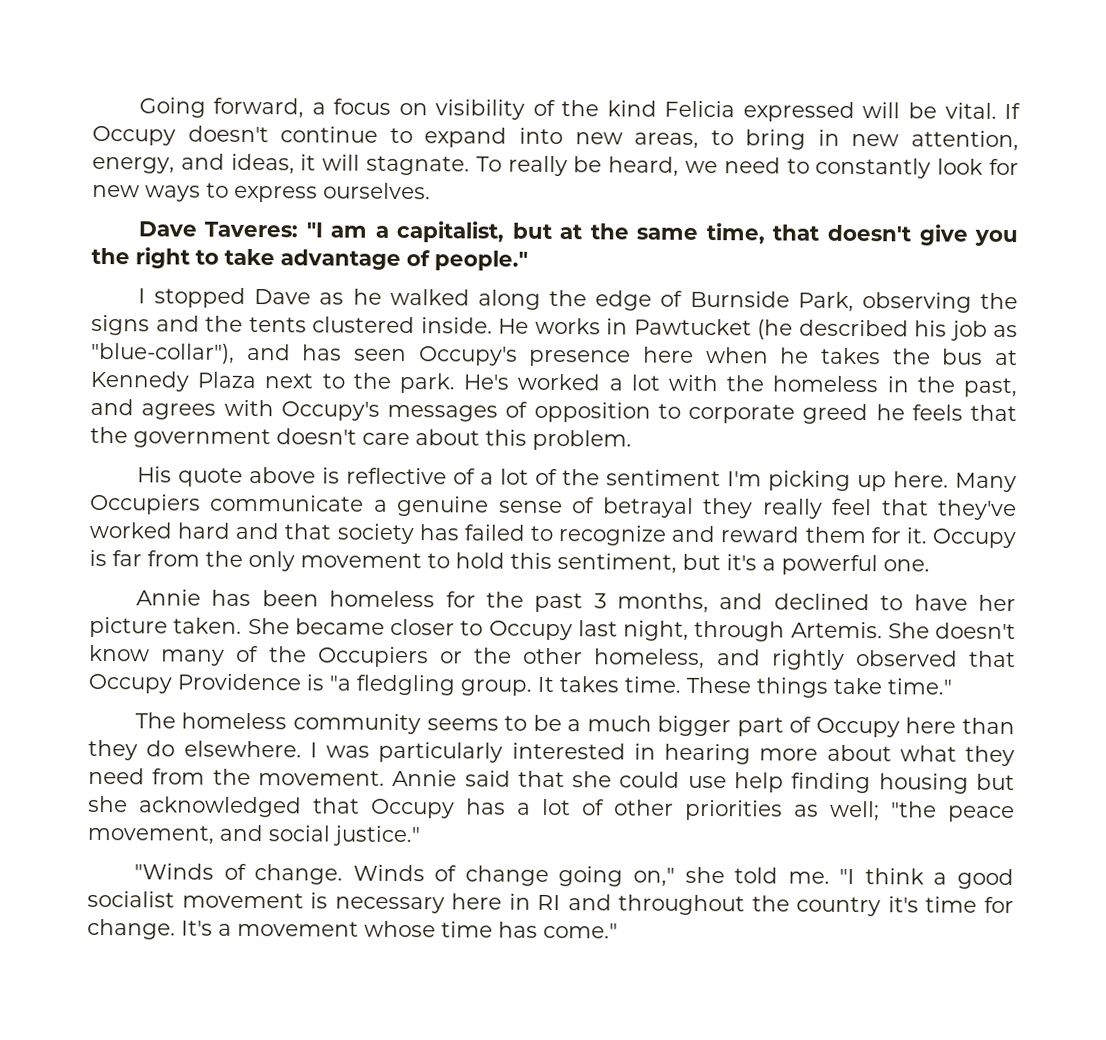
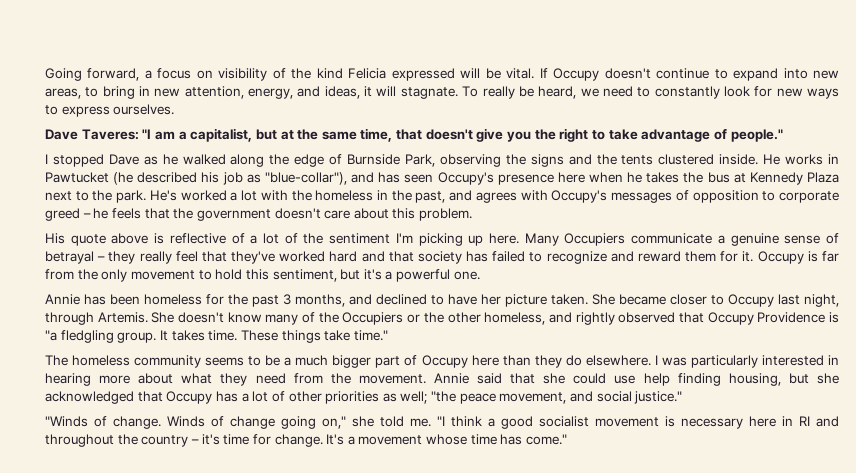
(869, 414) none -> [82,213,91,218] –
(694, 507) none -> [97,256,106,261] –
[878,773,969,794] housing -> [728,373,781,386] housing,
(882, 906) none -> [190,439,199,444] –

